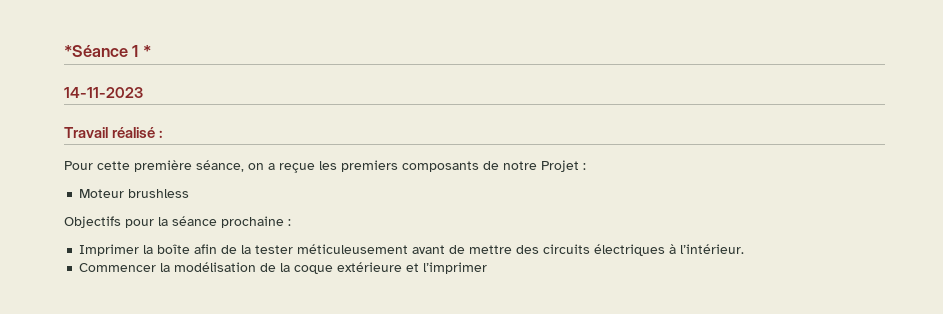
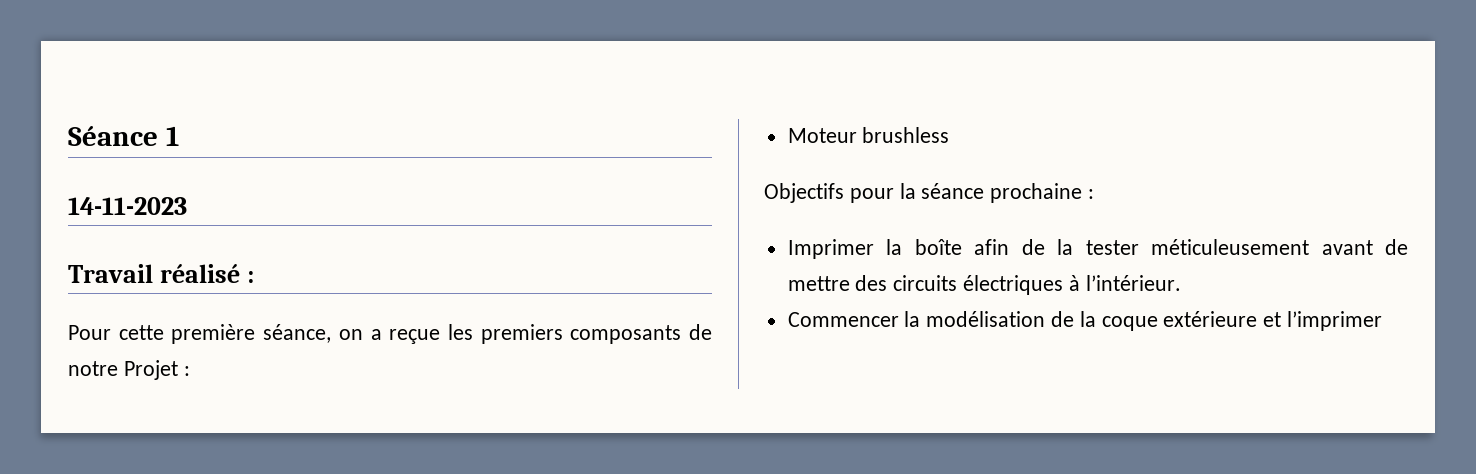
[64,45,128,57] *Séance -> [68,126,158,146] Séance
[142,45,151,57] * -> (179, 136) none

